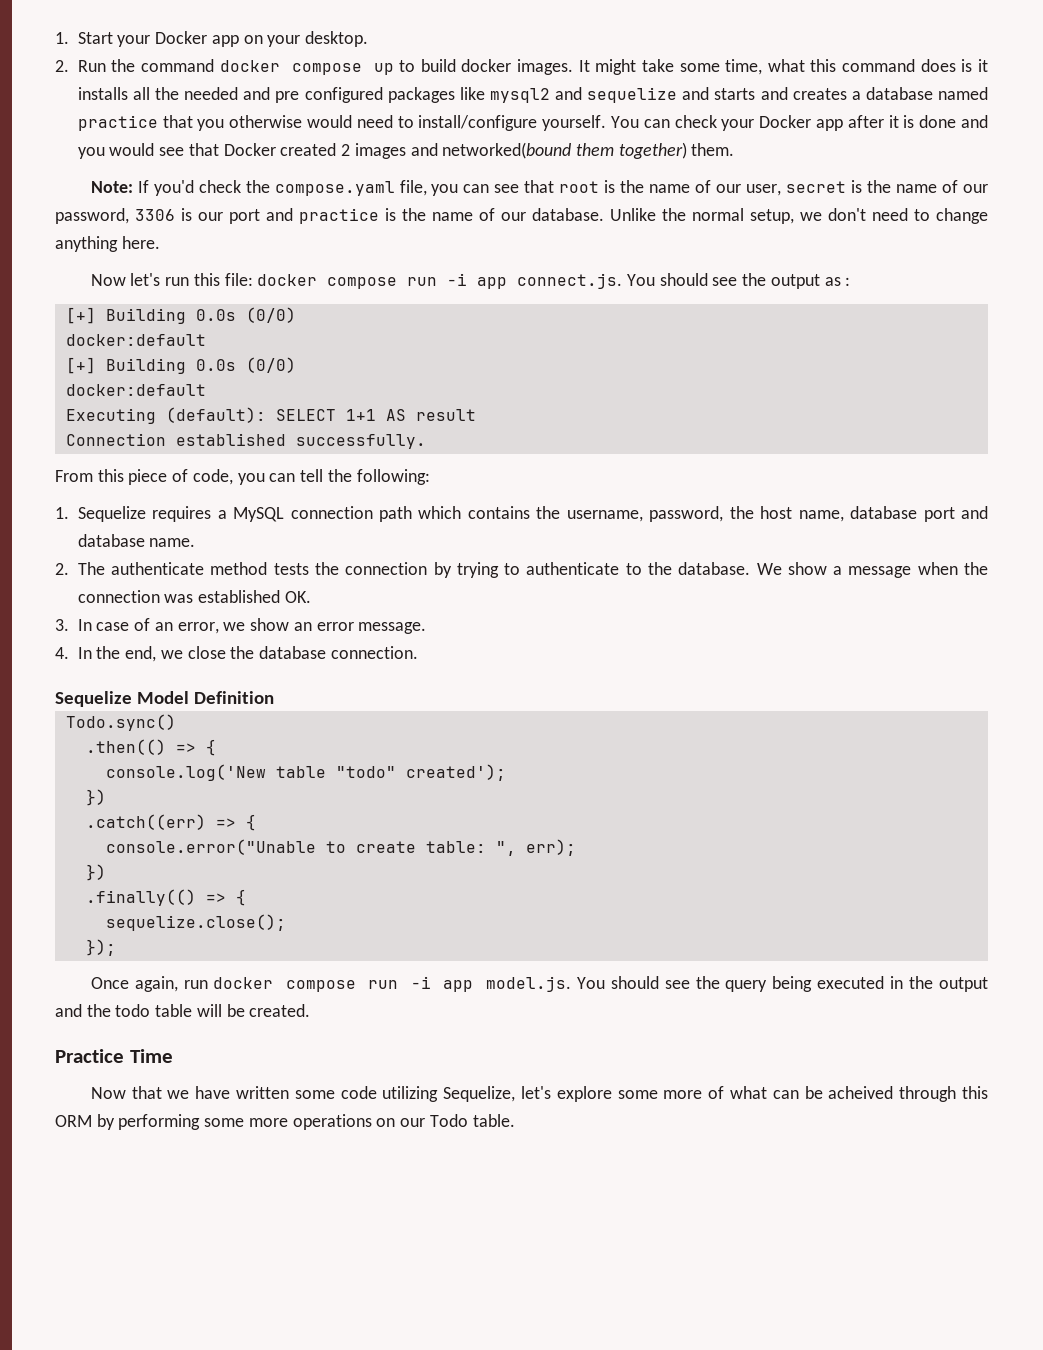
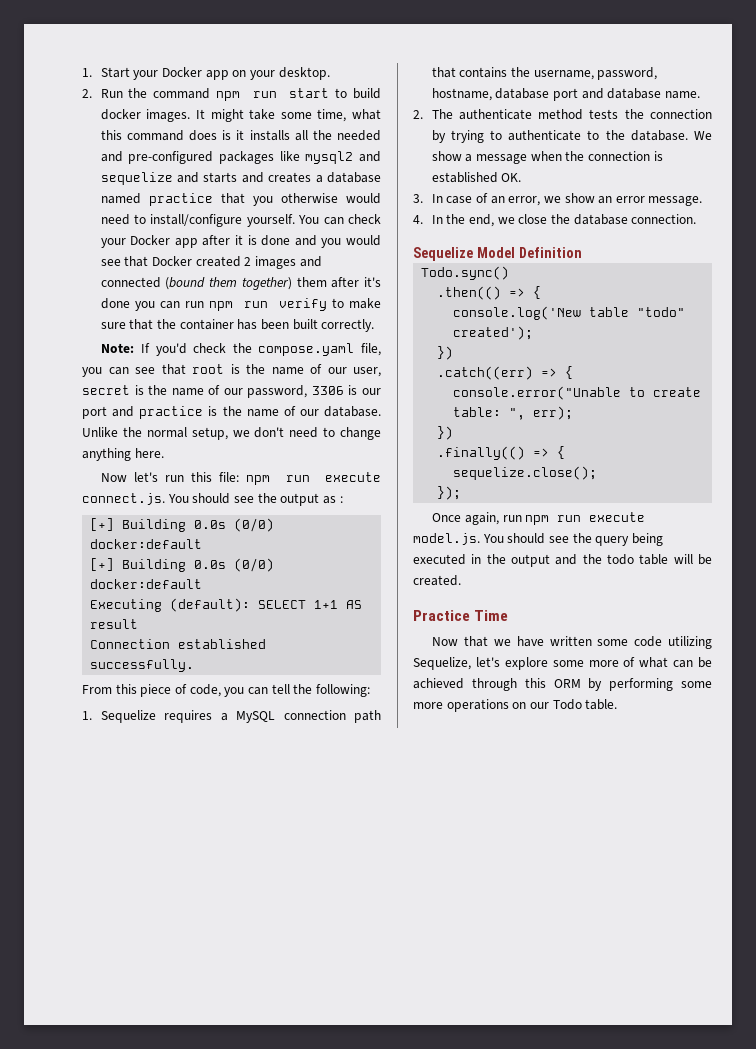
[219,60,394,75] docker compose up -> [216,88,330,101] npm run start
[275,87,383,103] pre configured -> [128,151,214,164] pre-configured
[442,142,735,159] networked(bound them together) them. -> [100,277,381,290] [100,298,381,311] [100,319,375,332] connected (bound them together) them after it's done you can run npm run verify to make sure that the container has been built correctly.
[257,273,508,289] docker compose run -i app -> [246,472,381,485] npm run execute
[418,506,462,519] which -> [431,67,456,78] that
[729,506,844,522] the host name, -> [431,88,492,101] hostname,
[164,594,194,603] was -> [653,151,663,161] is
[213,976,474,992] docker compose run -i app -> [525,512,646,525] npm run execute
[828,1086,894,1099] acheived -> [413,678,464,689] achieved

